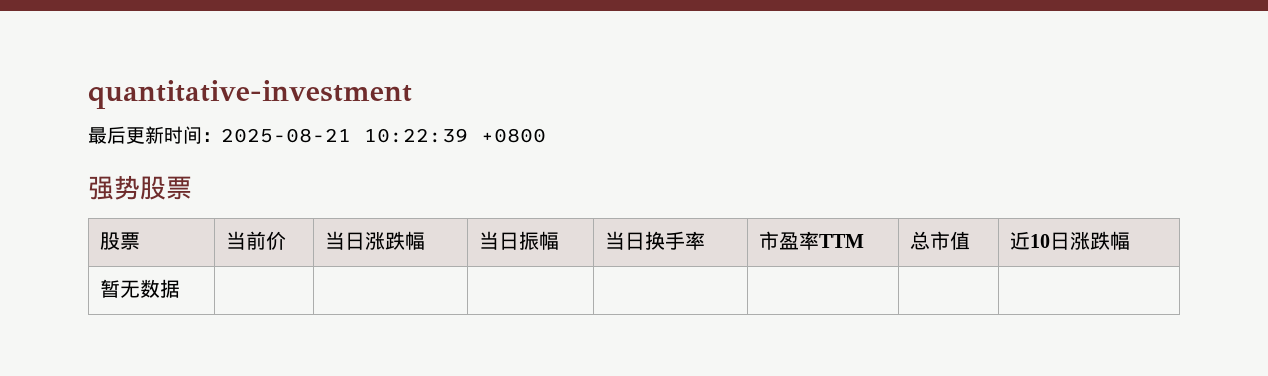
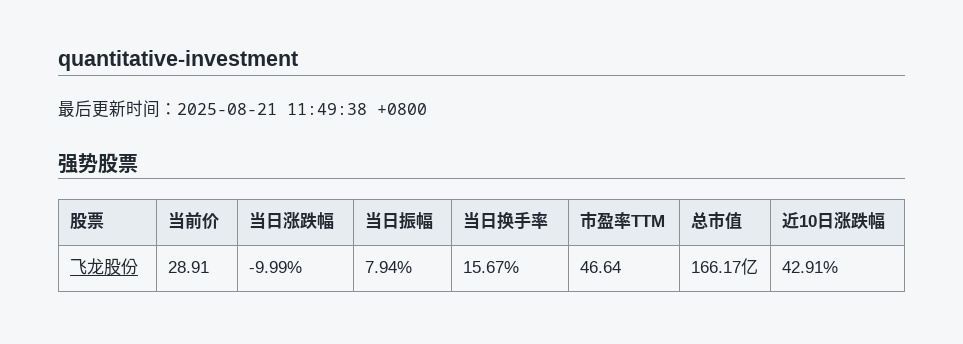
[364,128,468,143] 10:22:39 -> [287,103,367,115] 11:49:38
[99,279,180,298] 暂无数据 | | | | | | | -> [70,258,139,276] [168,261,210,273] [249,261,303,273] [365,261,413,273] [463,261,520,273] [580,261,622,273] [691,258,759,275] [782,261,839,273] 飞龙股份 | 28.91 | -9.99% | 7.94% | 15.67% | 46.64 | 166.17亿 | 42.91%

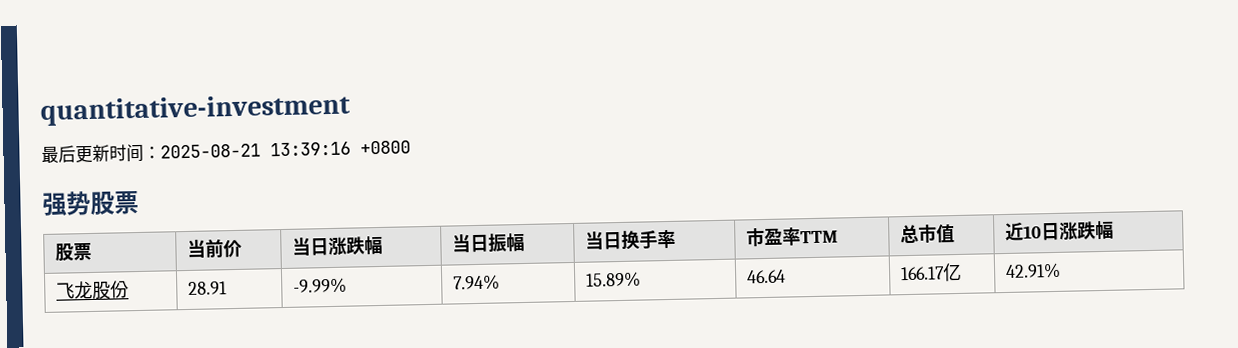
[287,103,367,115] 11:49:38 -> [270,141,351,157] 13:39:16
[463,261,520,273] 15.67% -> [585,271,641,288] 15.89%

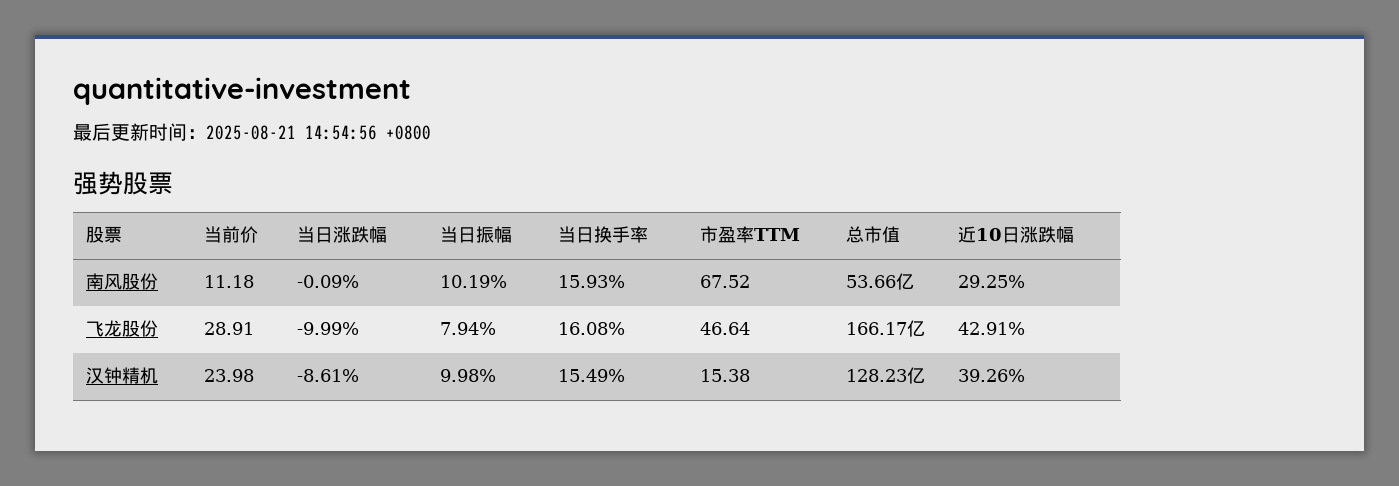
[270,141,351,157] 13:39:16 -> [305,125,377,140] 14:54:56
(1114, 230) none -> [86,273,159,290] [204,275,255,288] [297,275,360,288] [440,275,508,288] [558,275,626,288] [700,275,751,288] [846,273,915,290] [958,275,1026,288] // 南风股份 | 11.18 | -0.09% | 10.19% | 15.93% | 67.52 | 53.66亿 | 29.25%
[585,271,641,288] 15.89% -> [558,322,626,335] 16.08%
(1061, 271) none -> [86,367,159,384] [204,369,255,382] [297,369,360,382] [440,369,497,382] [558,369,626,382] [700,369,751,382] [846,367,926,384] [958,369,1026,382] // 汉钟精机 | 23.98 | -8.61% | 9.98% | 15.49% | 15.38 | 128.23亿 | 39.26%

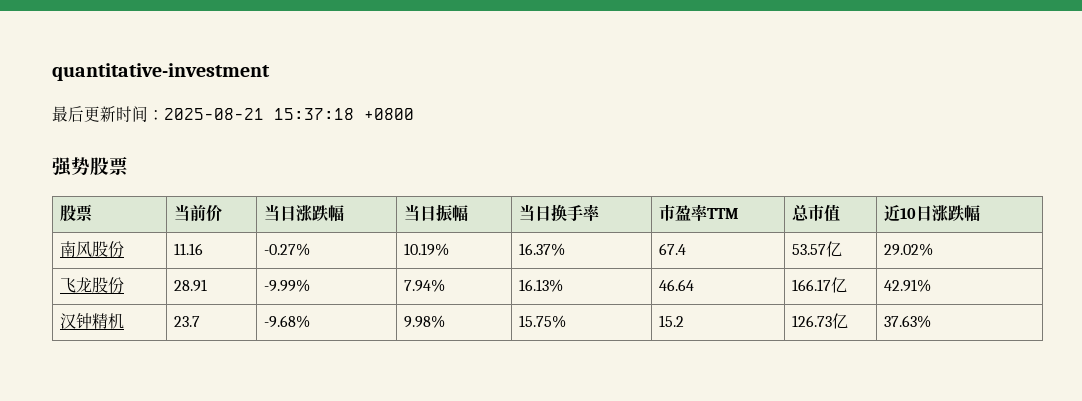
[305,125,377,140] 14:54:56 -> [274,108,354,120] 15:37:18
[204,275,255,288] [297,275,360,288] 11.18 | -0.09% -> [174,243,204,255] [264,243,311,256] 11.16 | -0.27%
[558,275,626,288] [700,275,751,288] [846,273,915,290] [958,275,1026,288] 15.93% | 67.52 | 53.66亿 | 29.25% -> [519,243,566,256] [659,243,687,255] [792,241,843,257] [884,243,934,256] 16.37% | 67.4 | 53.57亿 | 29.02%
[558,322,626,335] 16.08% -> [519,279,564,292] 16.13%
[204,369,255,382] [297,369,360,382] 23.98 | -8.61% -> [174,316,201,327] [264,315,311,328] 23.7 | -9.68%
[558,369,626,382] [700,369,751,382] [846,367,926,384] [958,369,1026,382] 15.49% | 15.38 | 128.23亿 | 39.26% -> [519,315,567,328] [659,315,685,327] [792,313,849,329] [884,315,932,328] 15.75% | 15.2 | 126.73亿 | 37.63%

